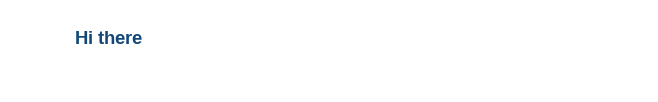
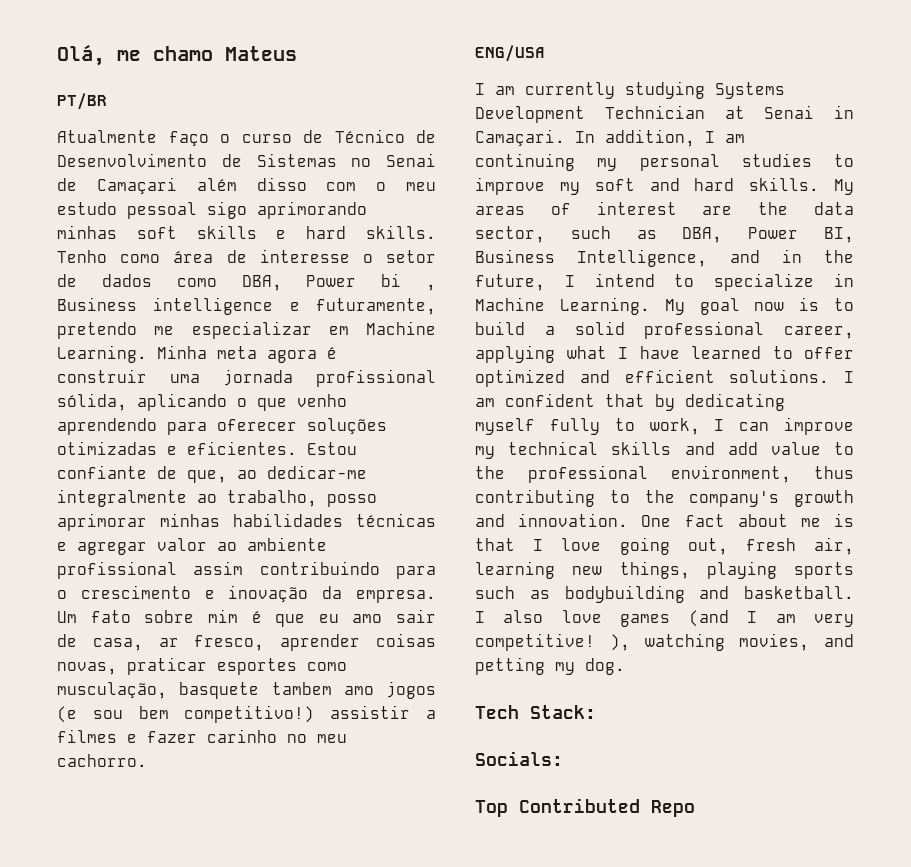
[75,31,142,44] Hi there -> [57,45,297,66] [57,93,107,110] [57,129,436,147] [57,153,436,167] [57,177,436,195] [57,201,367,219] [57,225,437,239] [57,249,436,263] [57,273,436,291] [57,297,436,315] [57,321,436,339] [57,345,337,363] [57,369,436,387] [57,393,347,411] [57,418,387,435] [57,441,357,455] [57,465,367,483] [57,489,377,507] [57,513,436,531] [57,537,327,555] [57,561,436,579] [57,585,437,603] [57,609,436,627] [57,633,437,651] [57,657,347,675] [57,681,436,699] [57,705,436,723] [57,729,347,743] [57,754,147,767] [475,45,545,62] [475,81,785,99] [475,105,854,123] [475,129,745,147] [475,153,854,171] [475,177,854,195] [475,201,854,215] [475,226,854,243] [475,249,854,267] [475,273,854,291] [475,297,854,315] [475,321,854,339] [475,345,854,363] [475,369,854,387] [475,393,785,411] [475,417,854,435] [475,441,854,459] [475,465,854,483] [475,489,854,507] [475,513,854,527] [475,537,854,555] [475,561,854,579] [475,585,854,603] [475,610,854,627] [475,633,854,651] [475,657,625,675] [475,705,596,719] [475,751,563,766] [475,798,695,817] Olá, me chamo Mateus // PT/BR // Atualmente faço o curso de Técnico de Desenvolvimento de Sistemas no Senai de Camaçari além disso com o meu estudo pessoal sigo aprimorando minhas soft skills e hard skills. Tenho como área de interesse o setor de dados como DBA, Power bi , Business intelligence e futuramente, pretendo me especializar em Machine Learning. Minha meta agora é construir uma jornada profissional sólida, aplicando o que venho aprendendo para oferecer soluções otimizadas e eficientes. Estou confiante de que, ao dedicar-me integralmente ao trabalho, posso aprimorar minhas habilidades técnicas e agregar valor ao ambiente profissional assim contribuindo para o crescimento e inovação da empresa. Um fato sobre mim é que eu amo sair de casa, ar fresco, aprender coisas novas, praticar esportes como musculação, basquete tambem amo jogos (e sou bem competitivo!) assistir a filmes e fazer carinho no meu cachorro. // ENG/USA // I am currently studying Systems Development Technician at Senai in Camaçari. In addition, I am continuing my personal studies to improve my soft and hard skills. My areas of interest are the data sector, such as DBA, Power BI, Business Intelligence, and in the future, I intend to specialize in Machine Learning. My goal now is to build a solid professional career, applying what I have learned to offer optimized and efficient solutions. I am confident that by dedicating myself fully to work, I can improve my technical skills and add value to the professional environment, thus contributing to the company's growth and innovation. One fact about me is that I love going out, fresh air, learning new things, playing sports such as bodybuilding and basketball. I also love games (and I am very competitive! ), watching movies, and petting my dog. // Tech Stack: // Socials: // Top Contributed Repo

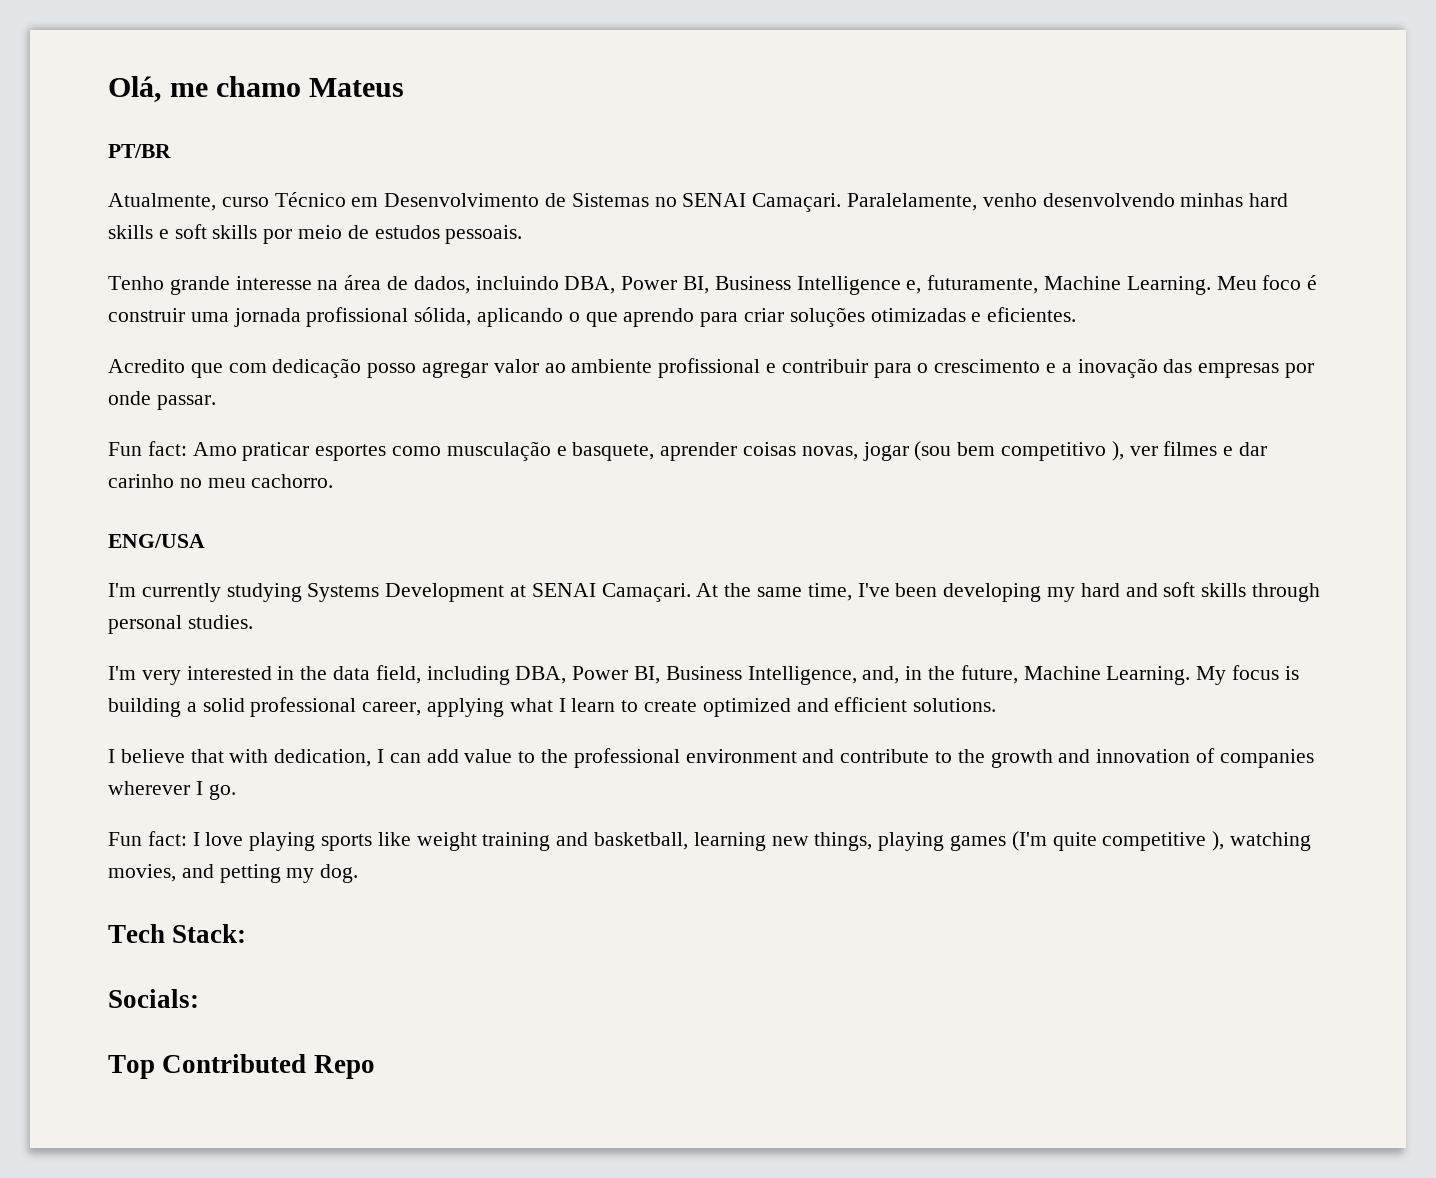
[57,129,436,147] [57,153,436,167] [57,177,436,195] [57,201,367,219] [57,225,437,239] [57,249,436,263] [57,273,436,291] [57,297,436,315] [57,321,436,339] [57,345,317,363] Atualmente faço o curso de Técnico de Desenvolvimento de Sistemas no Senai de Camaçari além disso com o meu estudo pessoal sigo aprimorando minhas soft skills e hard skills. Tenho como área de interesse o setor de dados como DBA, Power bi , Business intelligence e futuramente, pretendo me especializar em Machine Learning. Minha meta agora -> [108,192,1289,212] [108,224,523,244] [108,275,1302,295] Atualmente, curso Técnico em Desenvolvimento de Sistemas no SENAI Camaçari. Paralelamente, venho desenvolvendo minhas hard skills e soft skills por meio de estudos pessoais. // Tenho grande interesse na área de dados, incluindo DBA, Power BI, Business Intelligence e, futuramente, Machine Learning. Meu foco
[297,394,347,407] [57,418,297,435] venho aprendendo para oferecer -> [623,308,785,327] aprendo para criar
[307,442,357,455] [57,465,367,483] [57,489,377,507] [57,513,436,531] [57,542,67,551] Estou confiante de que, ao dedicar-me integralmente ao trabalho, posso aprimorar minhas habilidades técnicas e -> [108,358,417,378] // Acredito que com dedicação posso
[193,561,380,575] assim contribuindo -> [766,359,868,373] e contribuir
[228,585,437,603] [57,609,436,627] [57,633,437,651] [57,657,347,675] [57,681,436,699] [57,705,436,723] inovação da empresa. Um fato sobre mim é que eu amo sair de casa, ar fresco, aprender coisas novas, praticar esportes como musculação, basquete tambem amo jogos (e sou bem competitivo!) assistir a -> [1061,358,1315,378] [108,391,216,410] [108,441,1158,461] a inovação das empresas por onde passar. // Fun fact: Amo praticar esportes como musculação e basquete, aprender coisas novas, jogar (sou bem competitivo ), ver
[147,731,197,743] fazer -> [1239,442,1268,456] dar
[475,83,515,95] I am -> [108,583,136,597] I'm
[604,105,854,119] [475,129,745,147] [475,153,854,171] [475,177,854,195] [475,201,854,215] [475,226,657,243] Technician at Senai in Camaçari. In addition, I am continuing my personal studies to improve my soft and hard skills. My areas of interest are the data sector, such as -> [510,582,1321,602] [108,615,253,634] [108,665,510,685] at SENAI Camaçari. At the same time, I've been developing my hard and soft skills through personal studies. // I'm very interested in the data field, including
[729,250,760,263] and -> [862,666,900,684] and,
[564,273,854,291] [475,297,854,315] [475,321,525,335] I intend to specialize in Machine Learning. My goal now is to build -> [1023,665,1299,685] [108,698,181,717] Machine Learning. My focus is building
[639,346,854,359] have learned to offer -> [571,698,698,712] learn to create
[844,371,854,383] [475,393,785,411] [475,417,854,435] [475,441,715,459] I am confident that by dedicating myself fully to work, I can improve my technical skills and -> [108,749,421,767] // I believe that with dedication, I can
[671,465,854,483] [475,489,780,507] environment, thus contributing to the company's -> [685,749,985,763] environment and contribute to the
[518,513,854,527] [475,537,854,555] [475,561,854,579] [475,585,854,603] [475,610,854,627] [475,633,595,651] innovation. One fact about me is that I love going out, fresh air, learning new things, playing sports such as bodybuilding and basketball. I also love games (and I am very competitive! -> [1096,748,1314,768] [108,781,236,800] [108,831,1207,851] innovation of companies wherever I go. // Fun fact: I love playing sports like weight training and basketball, learning new things, playing games (I'm quite competitive

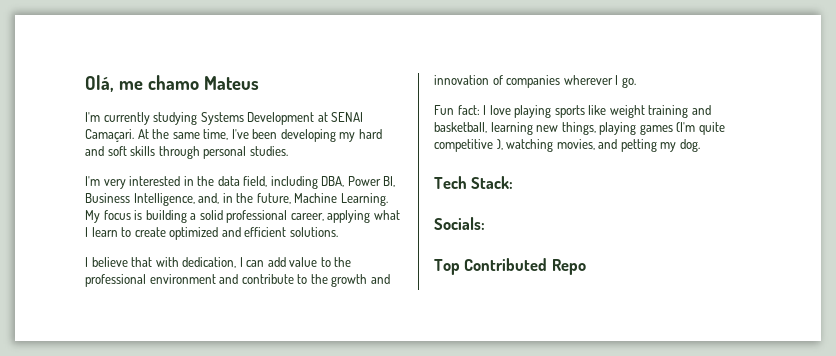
[108,144,171,158] [108,192,1289,212] [108,224,523,244] [108,275,1318,295] [108,307,1077,327] [108,358,1315,378] [108,391,216,410] [108,441,1268,461] [108,474,334,488] [108,534,205,548] // PT/BR // Atualmente, curso Técnico em Desenvolvimento de Sistemas no SENAI Camaçari. Paralelamente, venho desenvolvendo minhas hard skills e soft skills por meio de estudos pessoais. // Tenho grande interesse na área de dados, incluindo DBA, Power BI, Business Intelligence e, futuramente, Machine Learning. Meu foco é construir uma jornada profissional sólida, aplicando o que aprendo para criar soluções otimizadas e eficientes. // Acredito que com dedicação posso agregar valor ao ambiente profissional e contribuir para o crescimento e a inovação das empresas por onde passar. // Fun fact: Amo praticar esportes como musculação e basquete, aprender coisas novas, jogar (sou bem competitivo ), ver filmes e dar carinho no meu cachorro. // ENG/USA -> (259, 83) none

